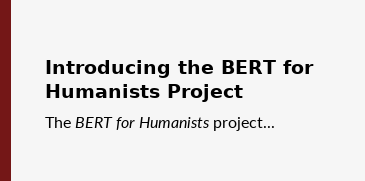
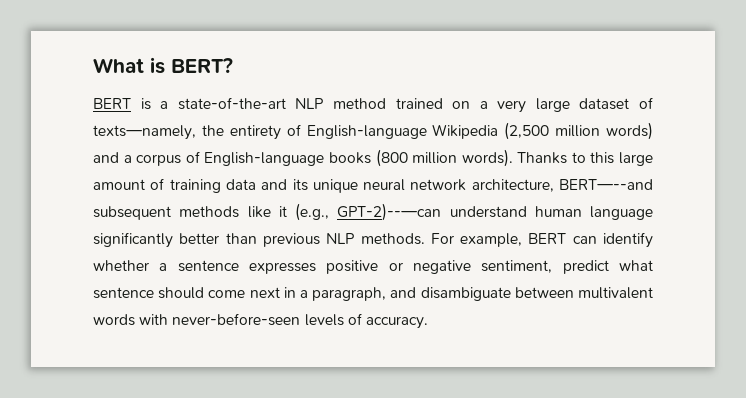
[45,60,314,78] [45,84,243,102] [45,117,275,131] Introducing the BERT for Humanists Project // The BERT for Humanists project... -> [93,57,233,74] [93,97,653,113] [93,122,653,140] [93,149,653,167] [93,178,654,193] [93,203,653,221] [93,232,654,248] [93,260,653,274] [93,287,653,301] [93,313,428,329] What is BERT? // BERT is a state-of-the-art NLP method trained on a very large dataset of texts—namely, the entirety of English-language Wikipedia (2,500 million words) and a corpus of English-language books (800 million words). Thanks to this large amount of training data and its unique neural network architecture, BERT—--and subsequent methods like it (e.g., GPT-2)--—can understand human language significantly better than previous NLP methods. For example, BERT can identify whether a sentence expresses positive or negative sentiment, predict what sentence should come next in a paragraph, and disambiguate between multivalent words with never-before-seen levels of accuracy.

